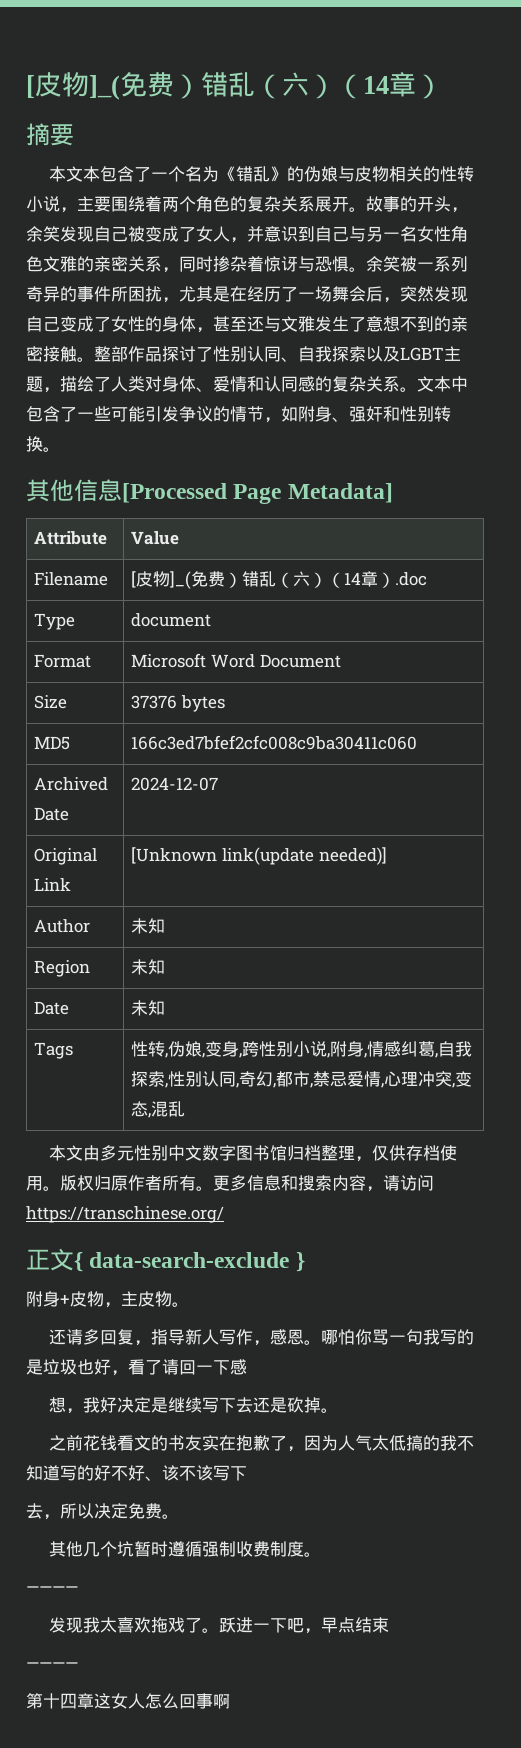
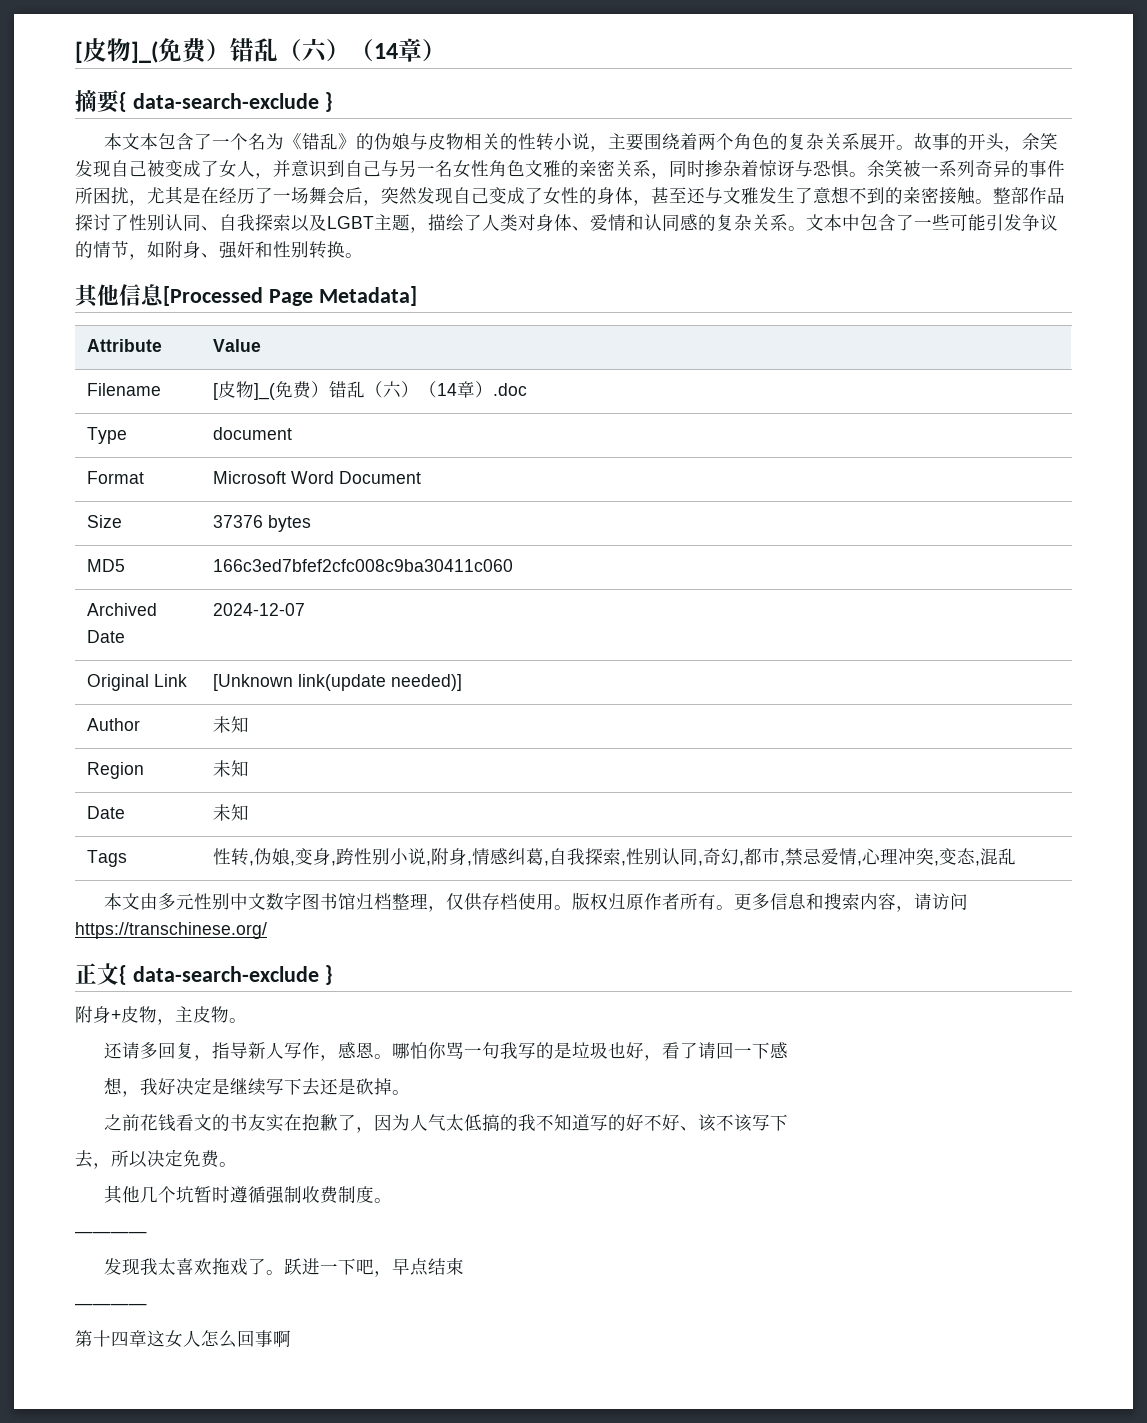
(74, 135) none -> [119,92,333,112] { data-search-exclude }

